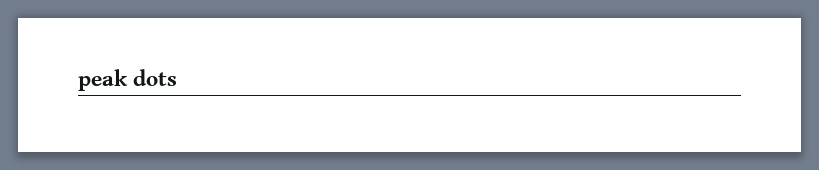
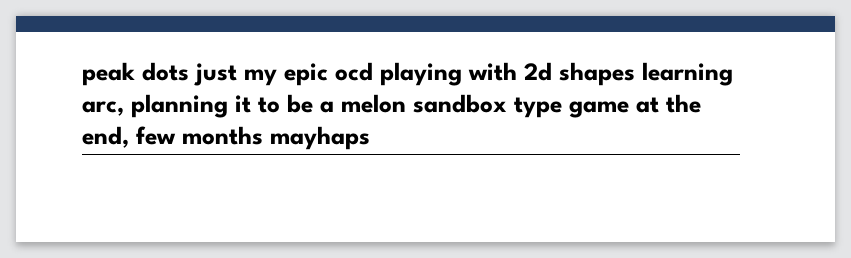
(178, 77) none -> [194,62,733,86] [82,94,701,118] [82,126,370,150] just my epic ocd playing with 2d shapes learning arc, planning it to be a melon sandbox type game at the end, few months mayhaps

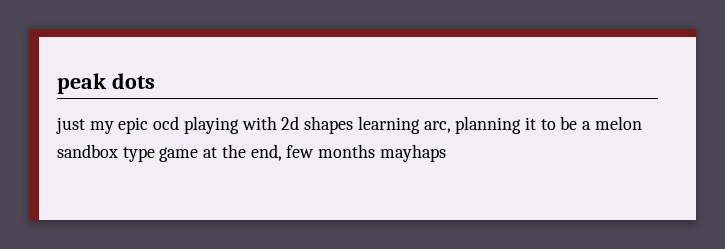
(189, 71) none -> (155, 81) //

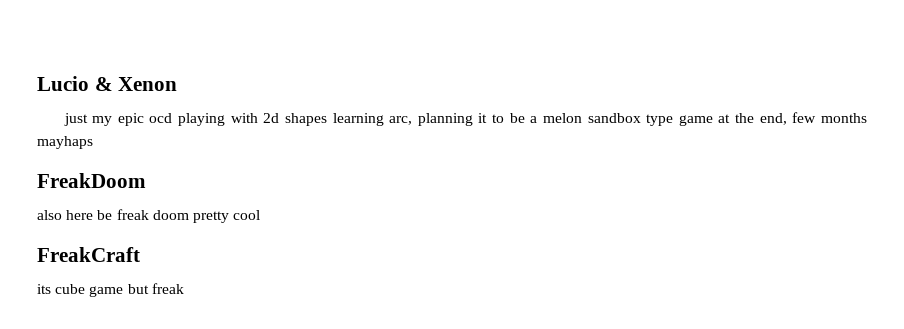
[57,73,155,94] peak dots -> [37,76,178,91] Lucio & Xenon
(446, 153) none -> [37,173,146,188] [37,209,261,223] [37,247,140,262] [37,283,184,297] // FreakDoom // also here be freak doom pretty cool // FreakCraft // its cube game but freak

